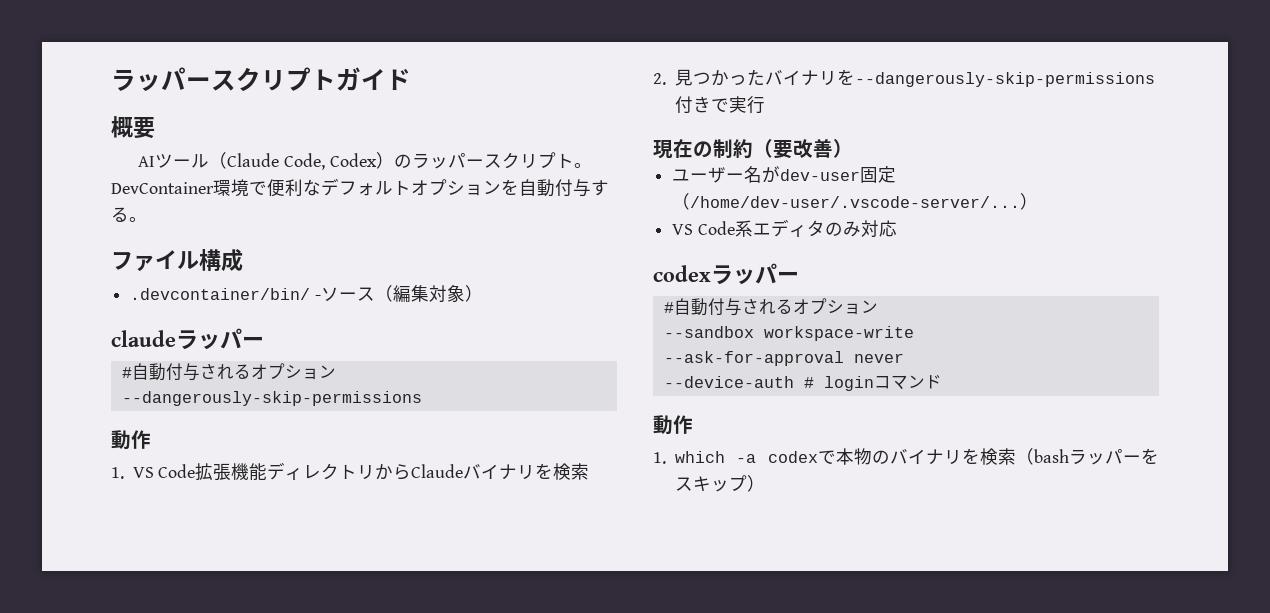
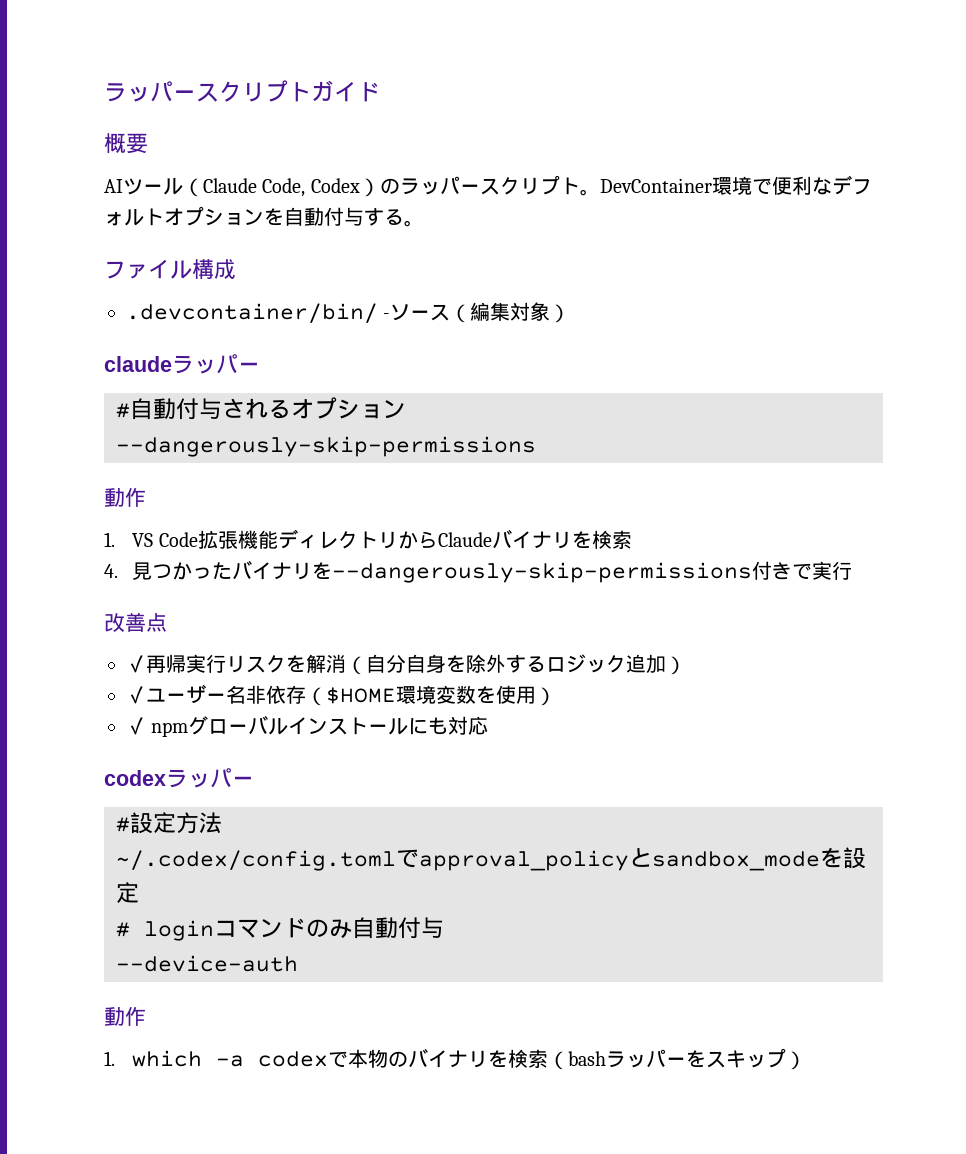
[653,73,666,85] 2. -> [104,564,118,578] 4.
[653,139,853,159] 現在の制約（要改善） // -> [104,612,167,632] [126,654,686,675] [126,686,146,704] 改善点 // ✓再帰実行リスクを解消（自分自身を除外するロジック追加） // ✓
[762,166,897,183] [672,193,1039,210] [672,219,861,237] がdev-user固定（/home/dev-user/.vscode-server/...） // VS Code系エディタのみ -> [246,685,556,706] [126,715,449,737] 非依存（$HOME環境変数を使用） // ✓ npmグローバルインストールにも
[673,298,878,316] [663,326,914,341] [663,351,904,366] [663,376,794,388] 自動付与されるオプション // --sandbox workspace-write // --ask-for-approval never // --device-auth -> [130,812,222,834] [116,847,866,871] [116,882,139,903] 設定方法 // ~/.codex/config.tomlでapproval_policyとsandbox_modeを設定 //
(942, 382) none -> [306,917,444,939] [116,955,298,972] のみ自動付与 // --device-auth

